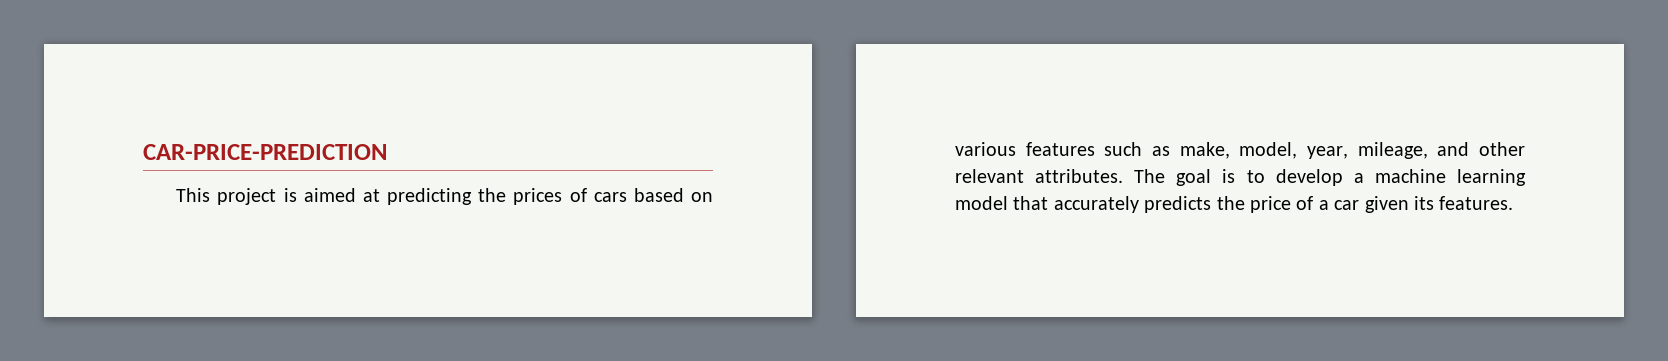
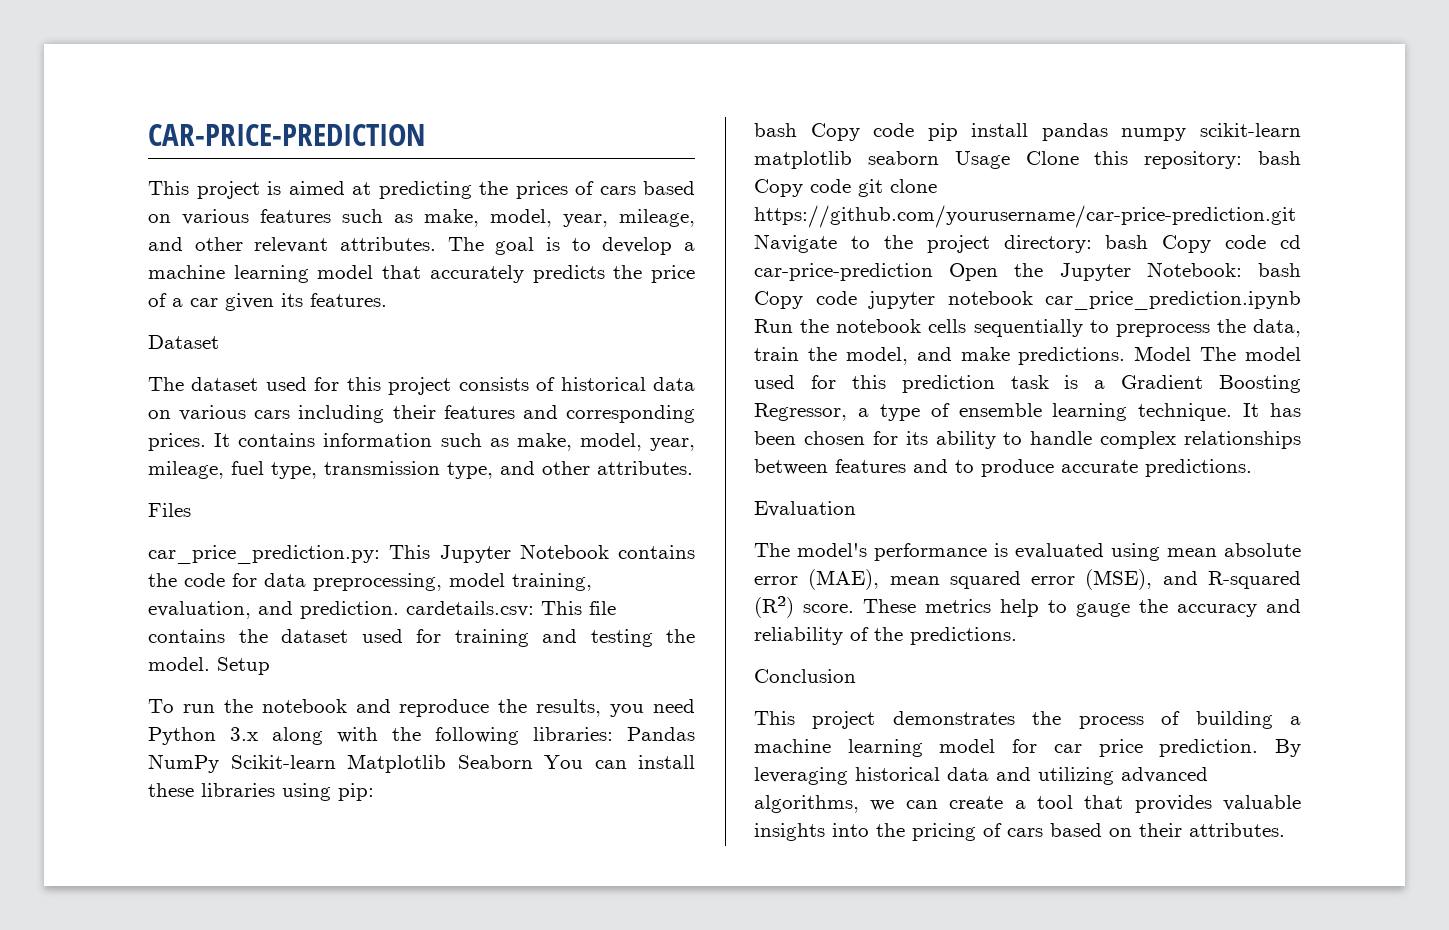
(1514, 203) none -> [148,335,219,349] [148,377,696,395] [148,405,695,423] [148,433,695,451] [148,461,693,479] [148,503,191,517] [148,544,695,564] [148,573,592,591] [148,601,616,619] [148,629,695,647] [148,657,270,675] [148,699,696,717] [148,727,695,745] [148,754,695,773] [148,783,374,801] [754,123,1301,141] [754,151,1301,169] [754,179,937,197] [754,205,1296,228] [754,234,1301,253] [754,262,1301,281] [754,291,1301,310] [754,319,1301,337] [754,346,1301,365] [754,375,1301,393] [754,403,1301,421] [754,431,1301,449] [754,459,1252,477] [754,501,856,517] [754,543,1301,561] [754,569,1301,590] [754,596,1301,618] [754,627,1017,645] [754,669,856,683] [754,711,1301,729] [754,739,1301,757] [754,767,1208,785] [754,795,1301,813] [754,823,1285,841] // Dataset // The dataset used for this project consists of historical data on various cars including their features and corresponding prices. It contains information such as make, model, year, mileage, fuel type, transmission type, and other attributes. // Files // car_price_prediction.py: This Jupyter Notebook contains the code for data preprocessing, model training, evaluation, and prediction. cardetails.csv: This file contains the dataset used for training and testing the model. Setup // To run the notebook and reproduce the results, you need Python 3.x along with the following libraries: Pandas NumPy Scikit-learn Matplotlib Seaborn You can install these libraries using pip: // bash Copy code pip install pandas numpy scikit-learn matplotlib seaborn Usage Clone this repository: bash Copy code git clone https://github.com/yourusername/car-price-prediction.git Navigate to the project directory: bash Copy code cd car-price-prediction Open the Jupyter Notebook: bash Copy code jupyter notebook car_price_prediction.ipynb Run the notebook cells sequentially to preprocess the data, train the model, and make predictions. Model The model used for this prediction task is a Gradient Boosting Regressor, a type of ensemble learning technique. It has been chosen for its ability to handle complex relationships between features and to produce accurate predictions. // Evaluation // The model's performance is evaluated using mean absolute error (MAE), mean squared error (MSE), and R-squared (R²) score. These metrics help to gauge the accuracy and reliability of the predictions. // Conclusion // This project demonstrates the process of building a machine learning model for car price prediction. By leveraging historical data and utilizing advanced algorithms, we can create a tool that provides valuable insights into the pricing of cars based on their attributes.

